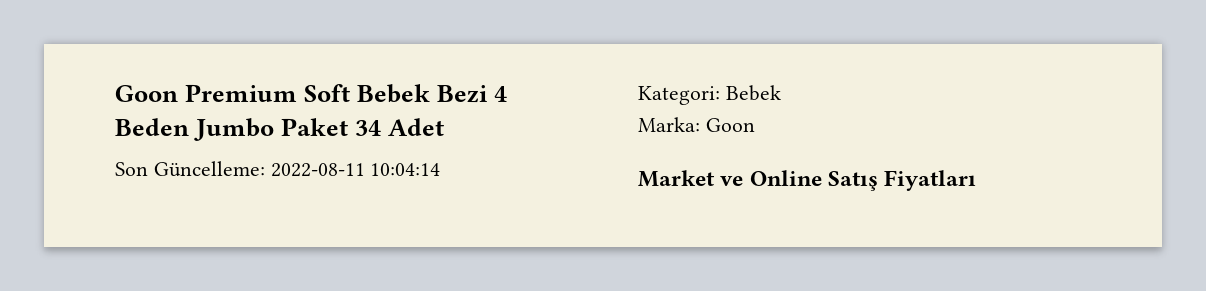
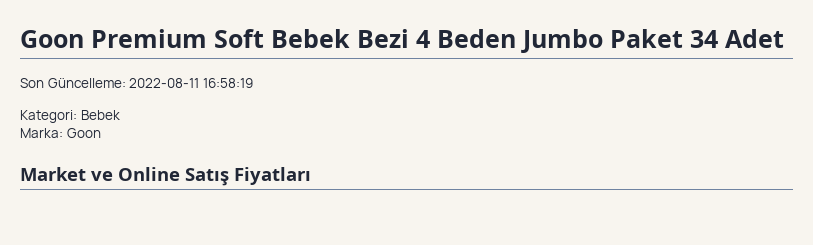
[370,163,441,176] 10:04:14 -> [202,78,253,88] 16:58:19

